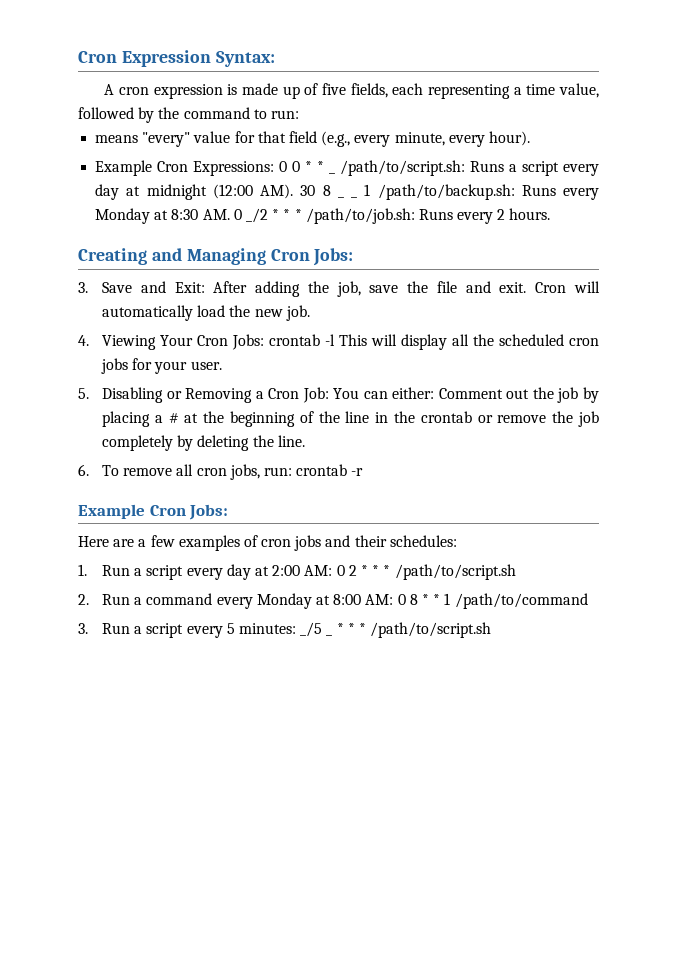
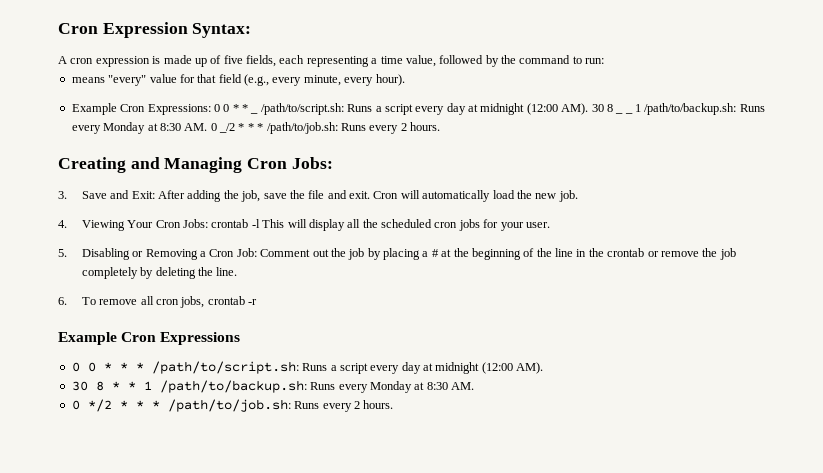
[333,387,435,399] You can either: -> (257, 252) none
[264,467,293,476] run: -> (205, 302) none
[189,504,229,520] [78,535,457,551] [78,564,516,580] [78,593,588,609] [78,622,333,638] [336,622,492,638] Jobs: // Here are a few examples of cron jobs and their schedules: // 1. Run a script every day at 2:00 AM: 0 2 * * * /path/to/script.sh // 2. Run a command every Monday at 8:00 AM: 0 8 * * 1 /path/to/command // 3. Run a script every 5 minutes: _/5 _ * * * /path/to/script.sh -> [160,332,241,345] [71,361,544,374] [71,380,474,393] [71,399,394,412] Expressions // 0 0 * * * /path/to/script.sh: Runs a script every day at midnight (12:00 AM). // 30 8 * * 1 /path/to/backup.sh: Runs every Monday at 8:30 AM. // 0 */2 * * * /path/to/job.sh: Runs every 2 hours.

